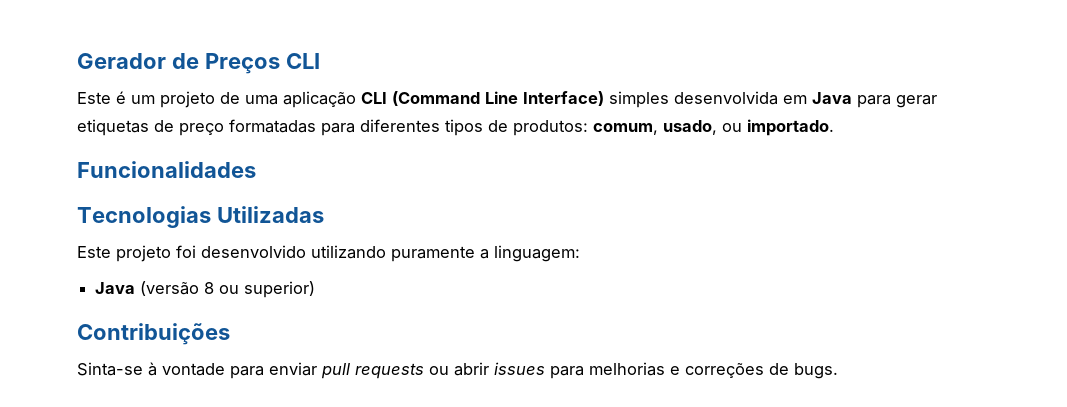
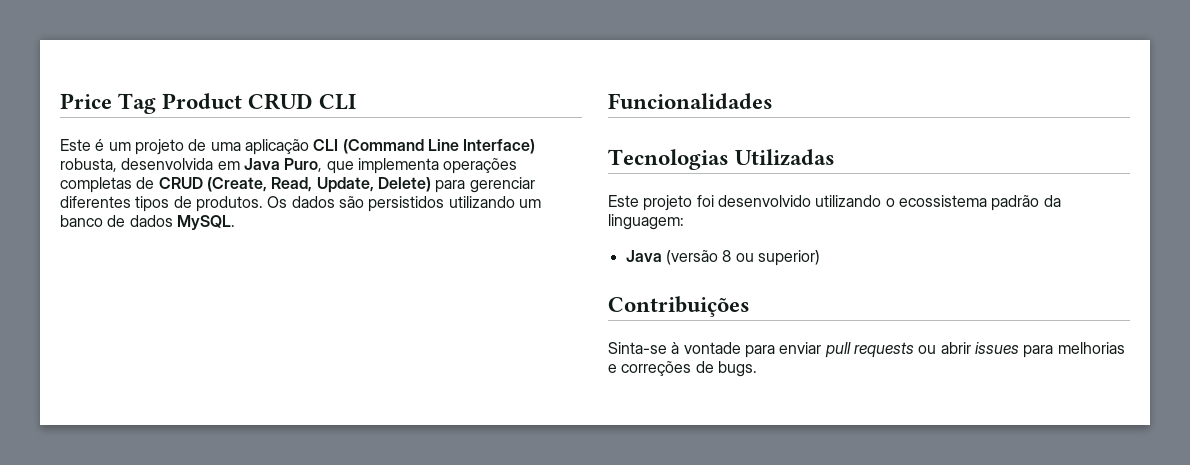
[77,53,280,74] Gerador de Preços -> [60,93,314,114] Price Tag Product CRUD
[609,91,669,108] simples -> [60,158,117,172] robusta,
[857,95,937,108] [77,119,834,136] para gerar etiquetas de preço formatadas para diferentes tipos de produtos: comum, usado, ou importado. -> [284,158,518,174] [60,177,535,193] [60,196,541,212] [60,215,235,230] Puro, que implementa operações completas de CRUD (Create, Read, Update, Delete) para gerenciar diferentes tipos de produtos. Os dados são persistidos utilizando um banco de dados MySQL.
[391,246,489,262] puramente a -> [885,195,1061,211] o ecossistema padrão da

